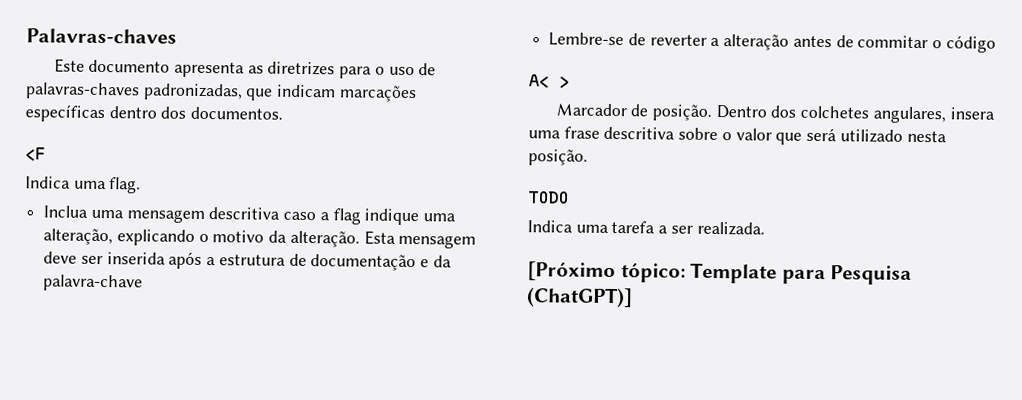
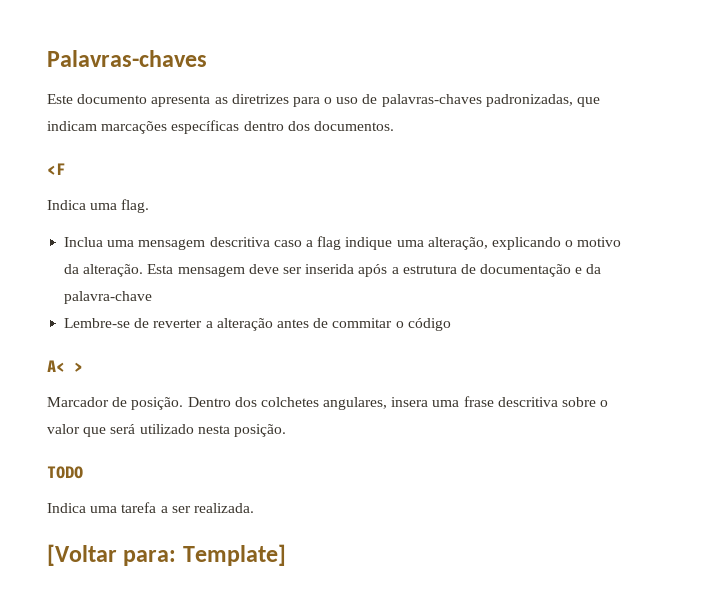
[527,261,913,285] [526,287,633,309] [Próximo tópico: Template para Pesquisa (ChatGPT)] -> [47,544,286,566] [Voltar para: Template]

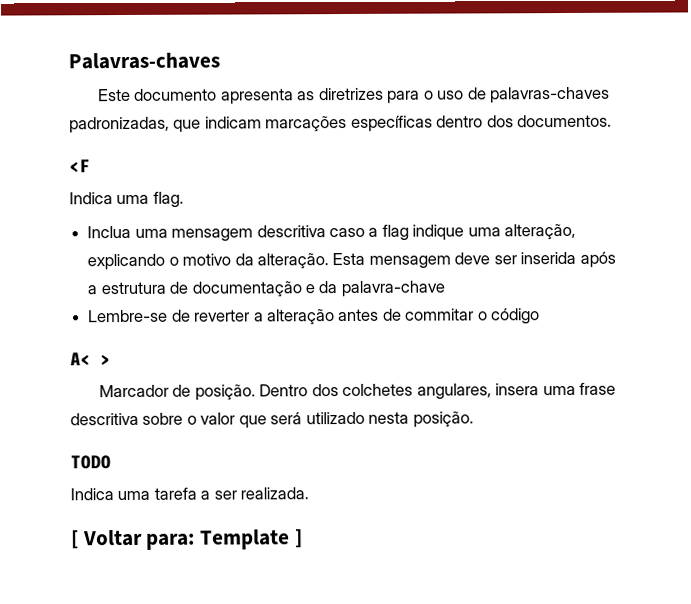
[47,544,286,566] [Voltar para: Template] -> [71,529,303,550] [ Voltar para: Template ]

